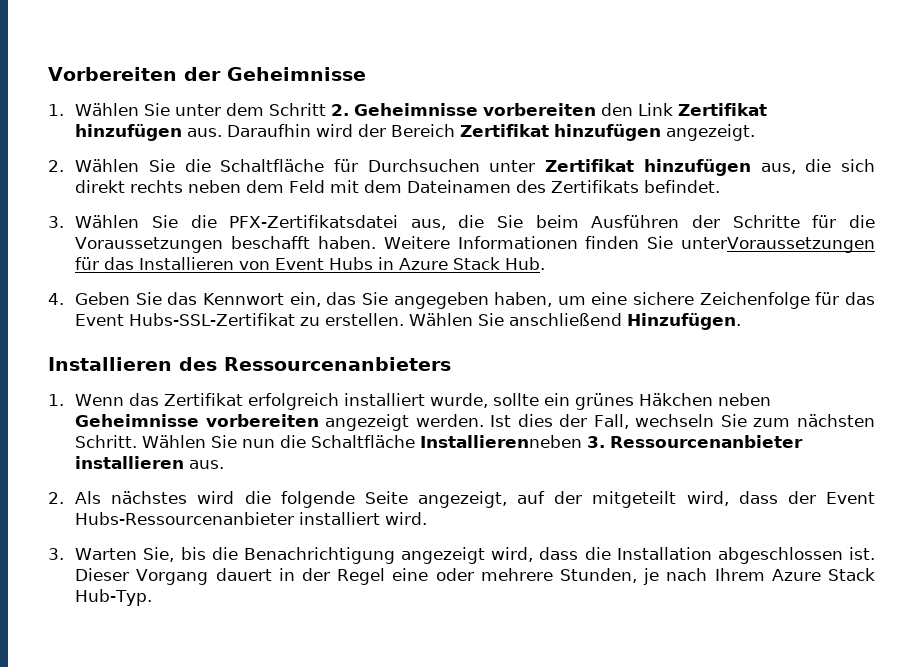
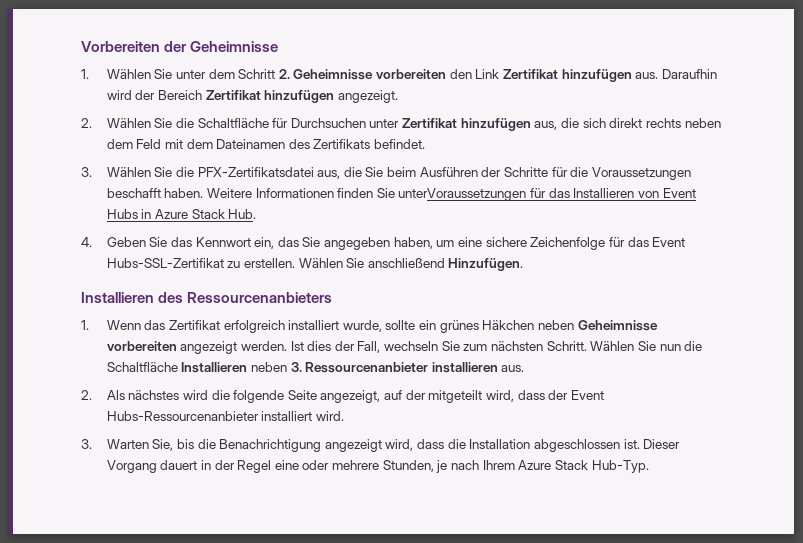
[420,435,583,448] Installierenneben -> [181,362,287,373] Installieren neben

